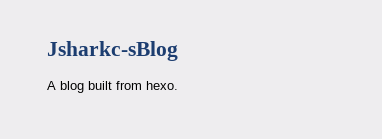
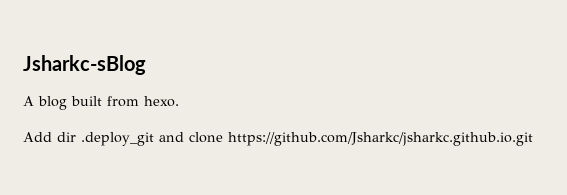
(178, 85) none -> [23,132,533,146] // Add dir .deploy_git and clone https://github.com/Jsharkc/jsharkc.github.io.git

